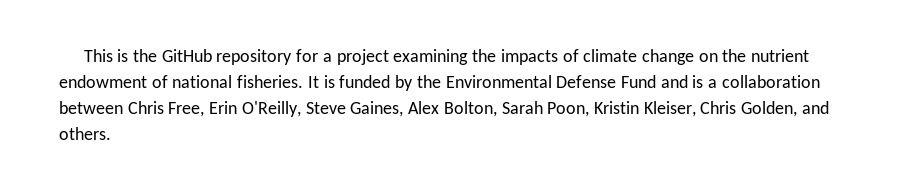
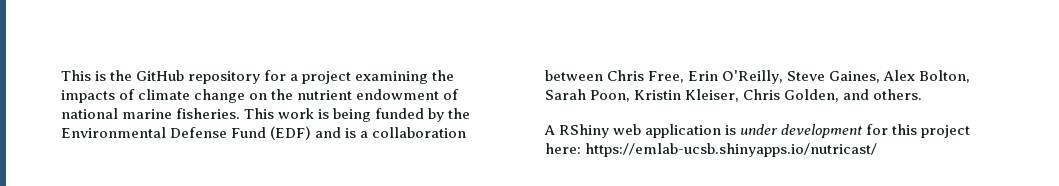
[237,75,335,88] fisheries. It is -> [122,108,372,122] marine fisheries. This work is being
(656, 81) none -> [270,126,312,140] (EDF)
(111, 133) none -> [544,124,971,138] [545,143,878,157] // A RShiny web application is under development for this project here: https://emlab-ucsb.shinyapps.io/nutricast/

